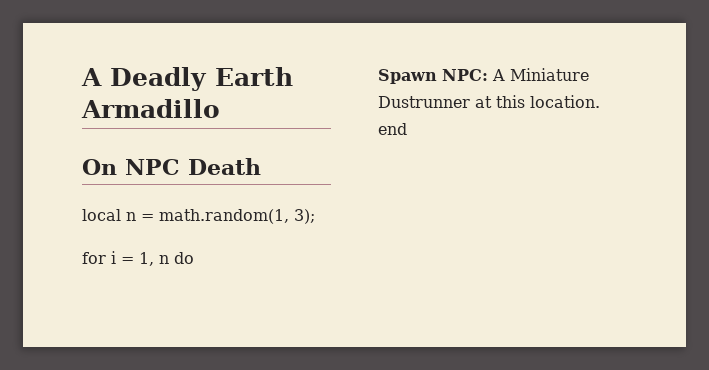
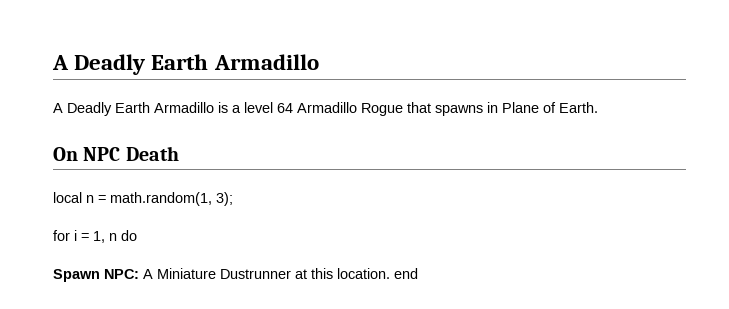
[81,67,293,91] [81,99,220,118] A Deadly Earth Armadillo -> [52,54,319,75] [53,102,598,116] A Deadly Earth Armadillo // A Deadly Earth Armadillo is a level 64 Armadillo Rogue that spawns in Plane of Earth.

